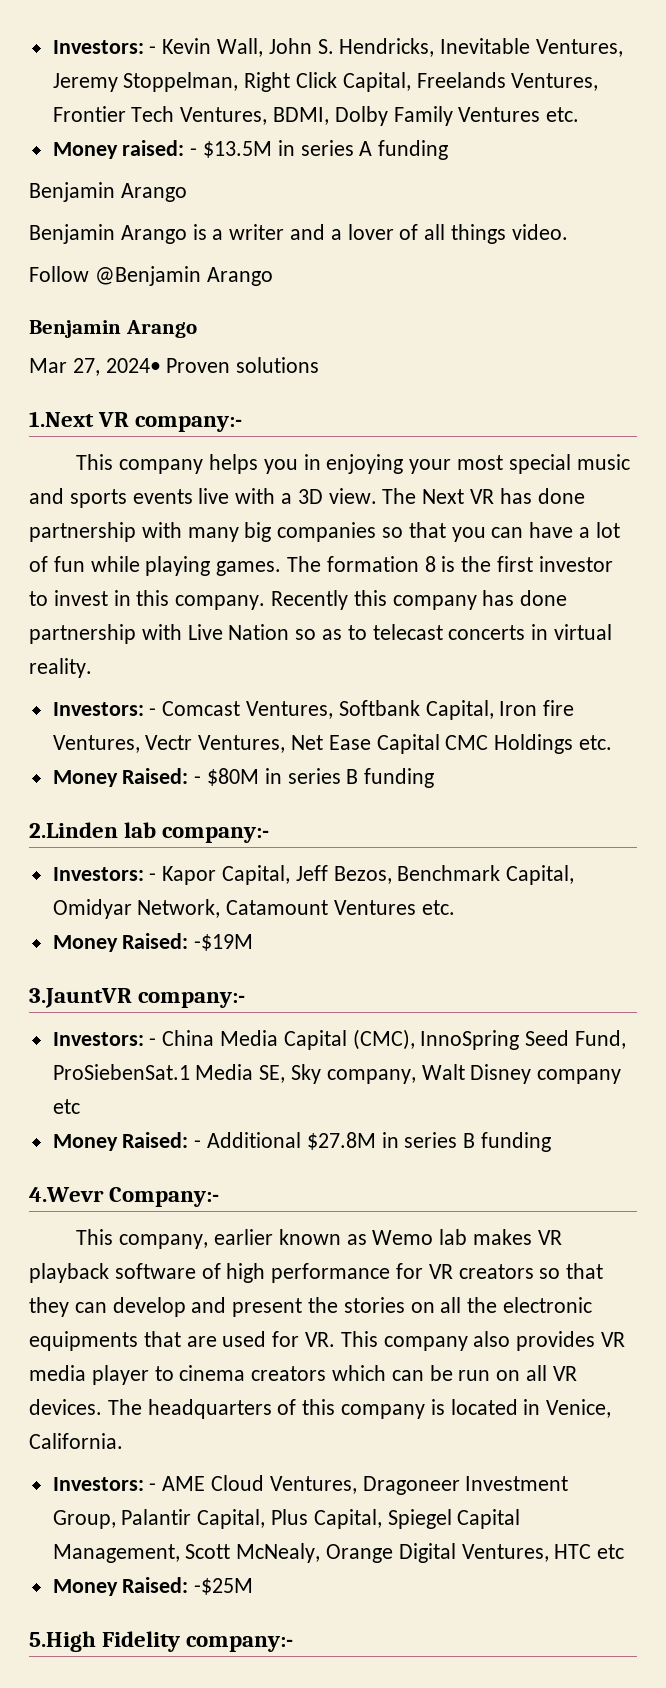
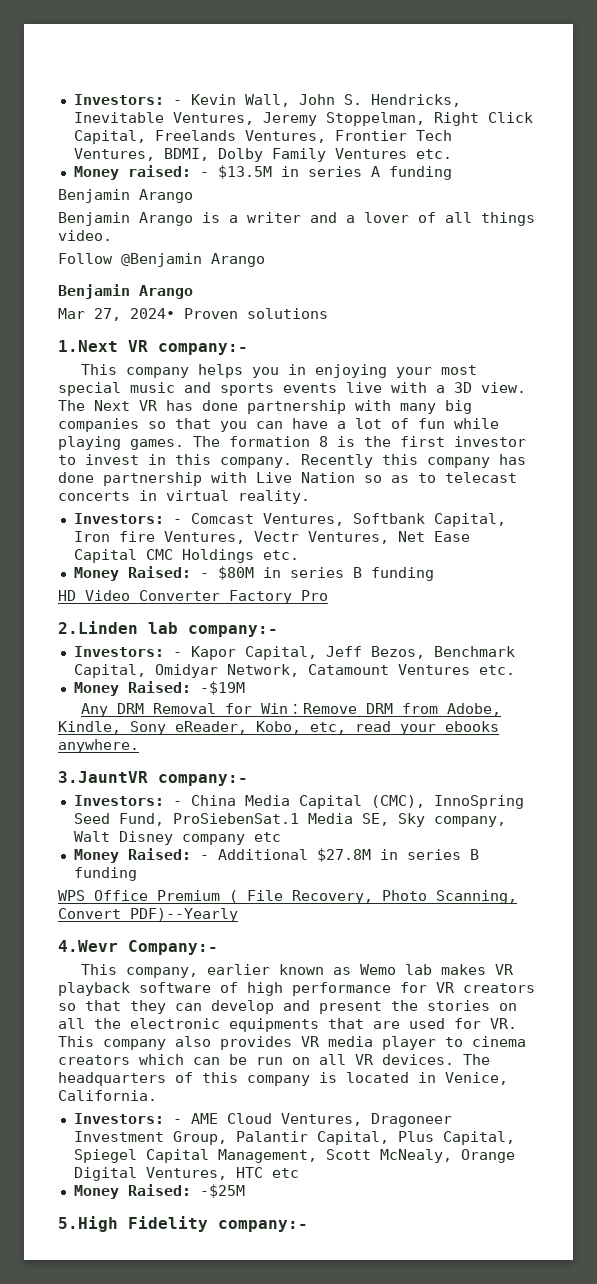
(435, 778) none -> [58,590,328,604] // HD Video Converter Factory Pro
(254, 942) none -> [81,703,502,717] [58,721,499,735] [58,739,139,753] // Any DRM Removal for Win：Remove DRM from Adobe, Kindle, Sony eReader, Kobo, etc, read your ebooks anywhere.
(552, 1142) none -> [58,890,517,904] [58,908,238,922] // WPS Office Premium ( File Recovery, Photo Scanning, Convert PDF)--Yearly

